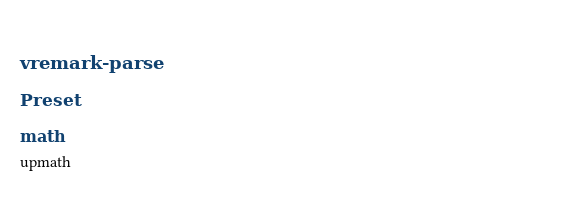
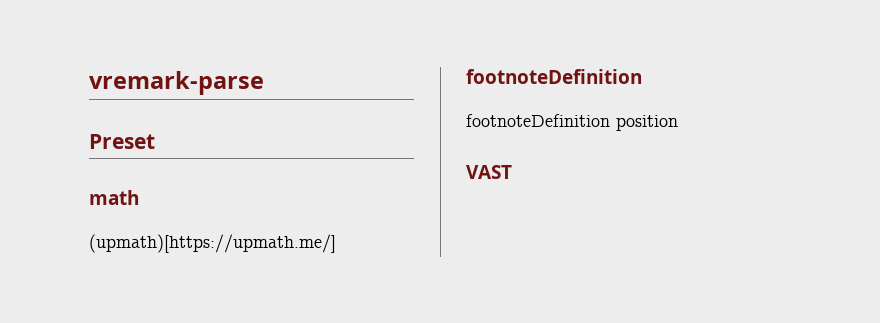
[20,156,71,171] upmath -> [89,234,336,253] [466,69,642,84] [466,114,678,131] [466,165,512,179] (upmath)[https://upmath.me/] // footnoteDefinition // footnoteDefinition position // VAST

